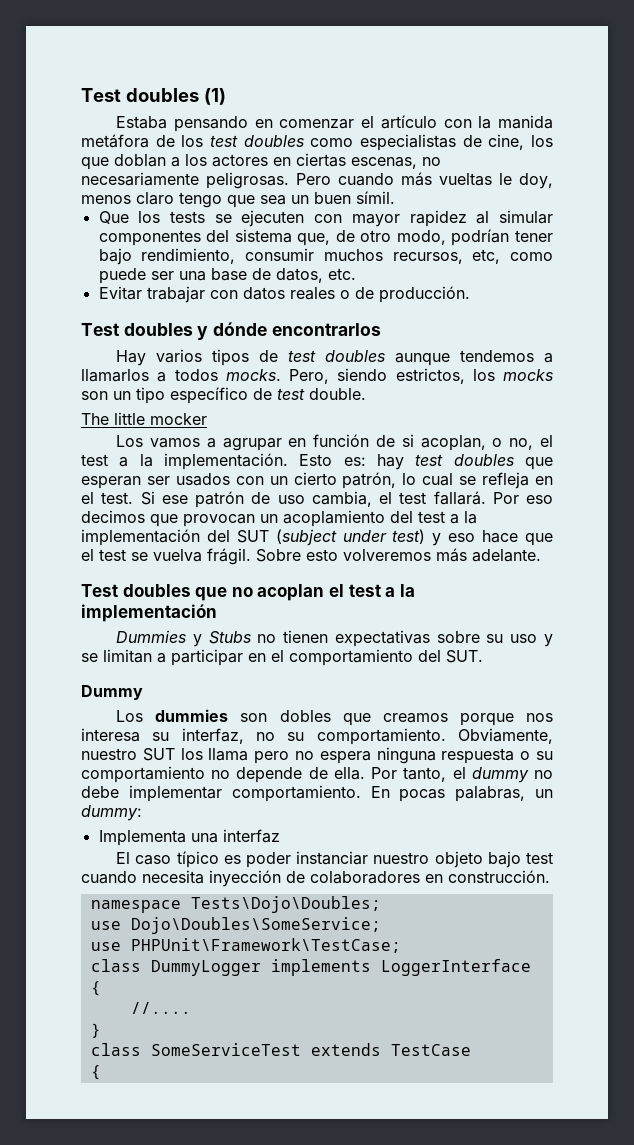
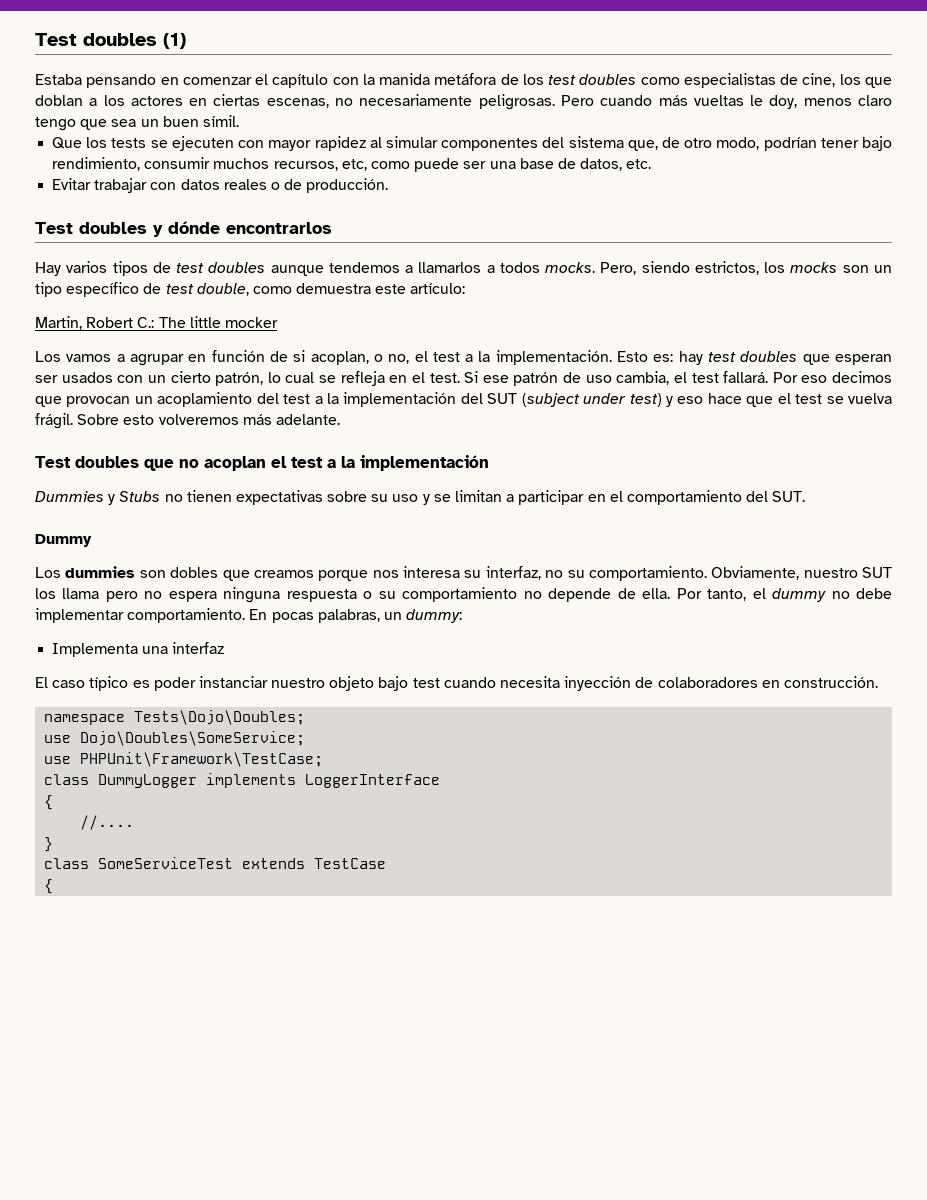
[380,115,437,129] artículo -> [272,74,329,88] capítulo
[309,388,366,400] double. // -> [196,283,466,296] [35,316,155,330] double, como demuestra este artículo: // Martin, Robert C.:

